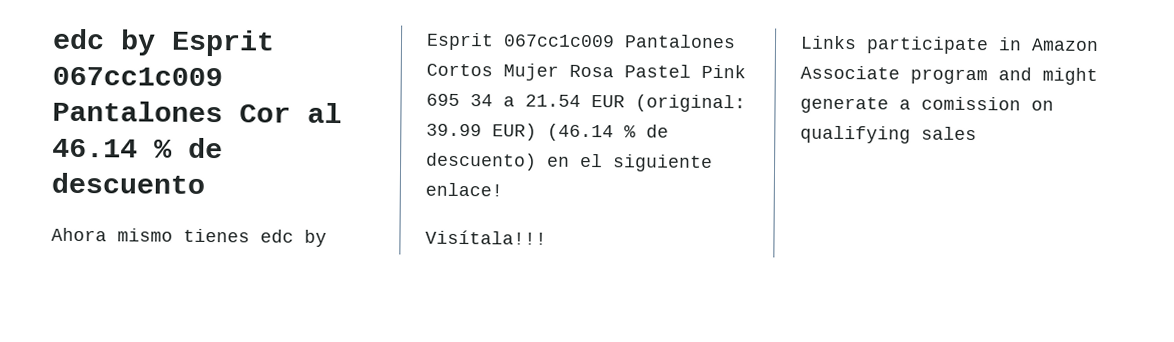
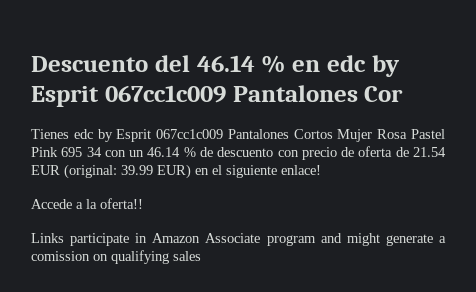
(52, 39) none -> [31,55,320,73] Descuento del 46.14 % en
[307,102,342,124] [52,137,223,159] [51,172,205,194] [51,227,250,243] al 46.14 % de descuento // Ahora mismo tienes -> [31,129,69,139] // Tienes
[503,96,515,107] a -> [104,146,409,160] con un 46.14 % de descuento con precio de oferta de
[547,123,669,142] [426,152,537,171] (46.14 % de descuento) -> (191, 171) none
[425,229,547,245] Visítala!!! -> [31,198,143,209] Accede a la oferta!!

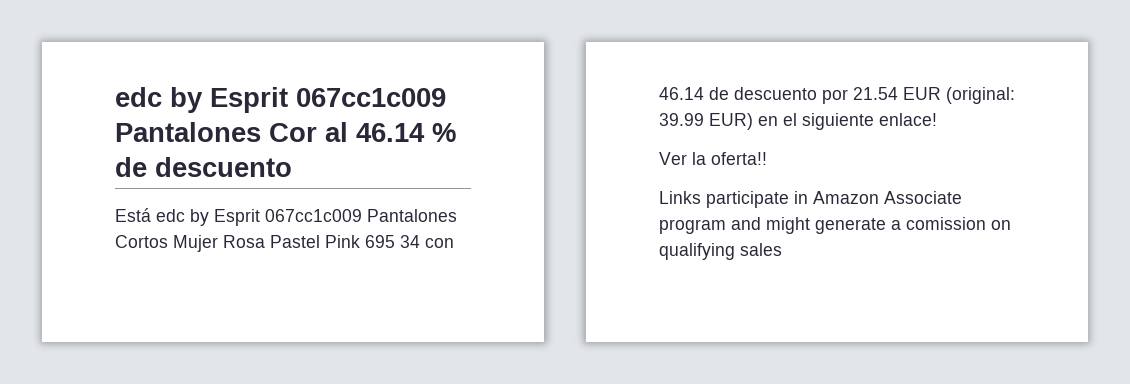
[31,55,320,73] Descuento del 46.14 % en -> (115, 97) none
[31,129,69,139] // Tienes -> [325,122,456,142] [115,157,292,177] [115,208,151,222] al 46.14 % de descuento // Está
[129,146,409,160] un 46.14 % de descuento con precio de oferta de -> [659,87,848,104] 46.14 de descuento por
[31,199,83,209] Accede a -> [659,152,687,165] Ver

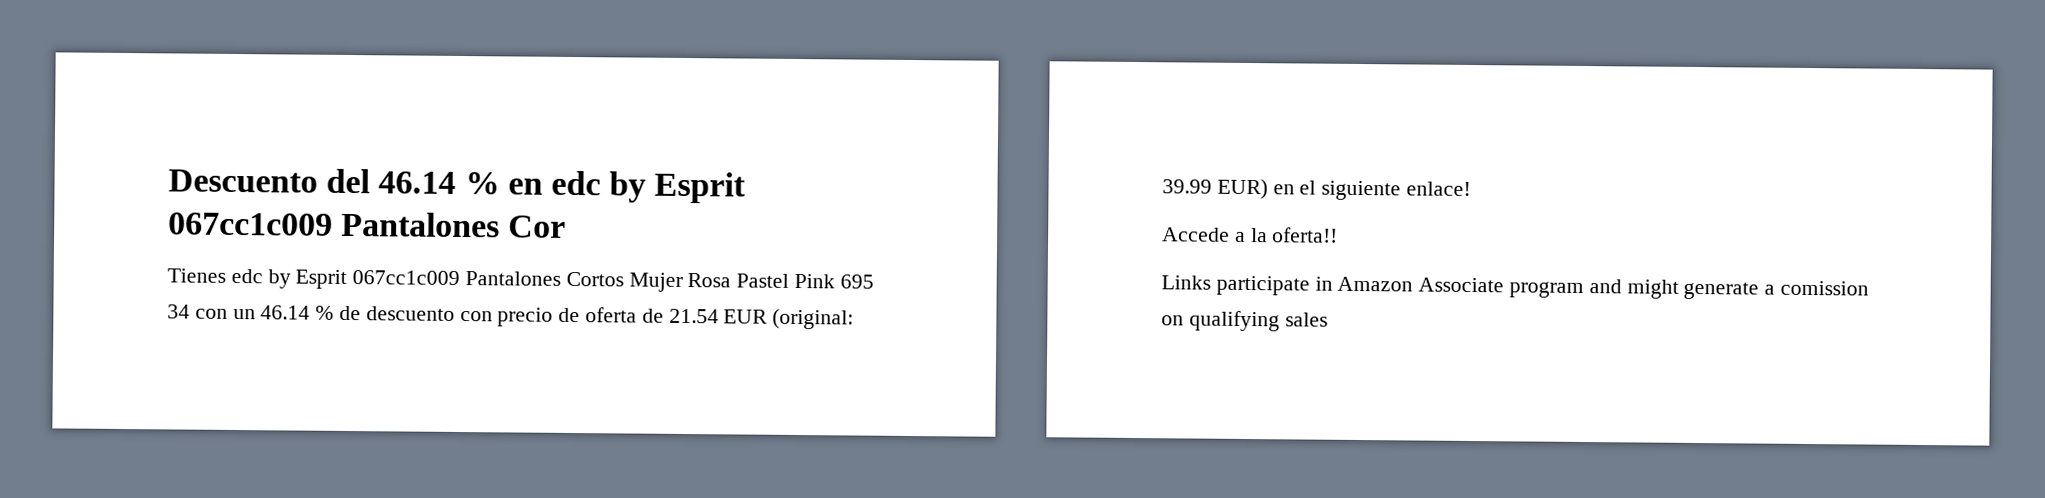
(115, 97) none -> [168,168,543,195] Descuento del 46.14 % en
[325,122,456,142] [115,157,292,177] [115,208,151,222] al 46.14 % de descuento // Está -> [167,268,226,283] // Tienes
[659,87,848,104] 46.14 de descuento por -> [232,305,664,327] un 46.14 % de descuento con precio de oferta de
[659,152,687,165] Ver -> [1162,227,1246,242] Accede a

